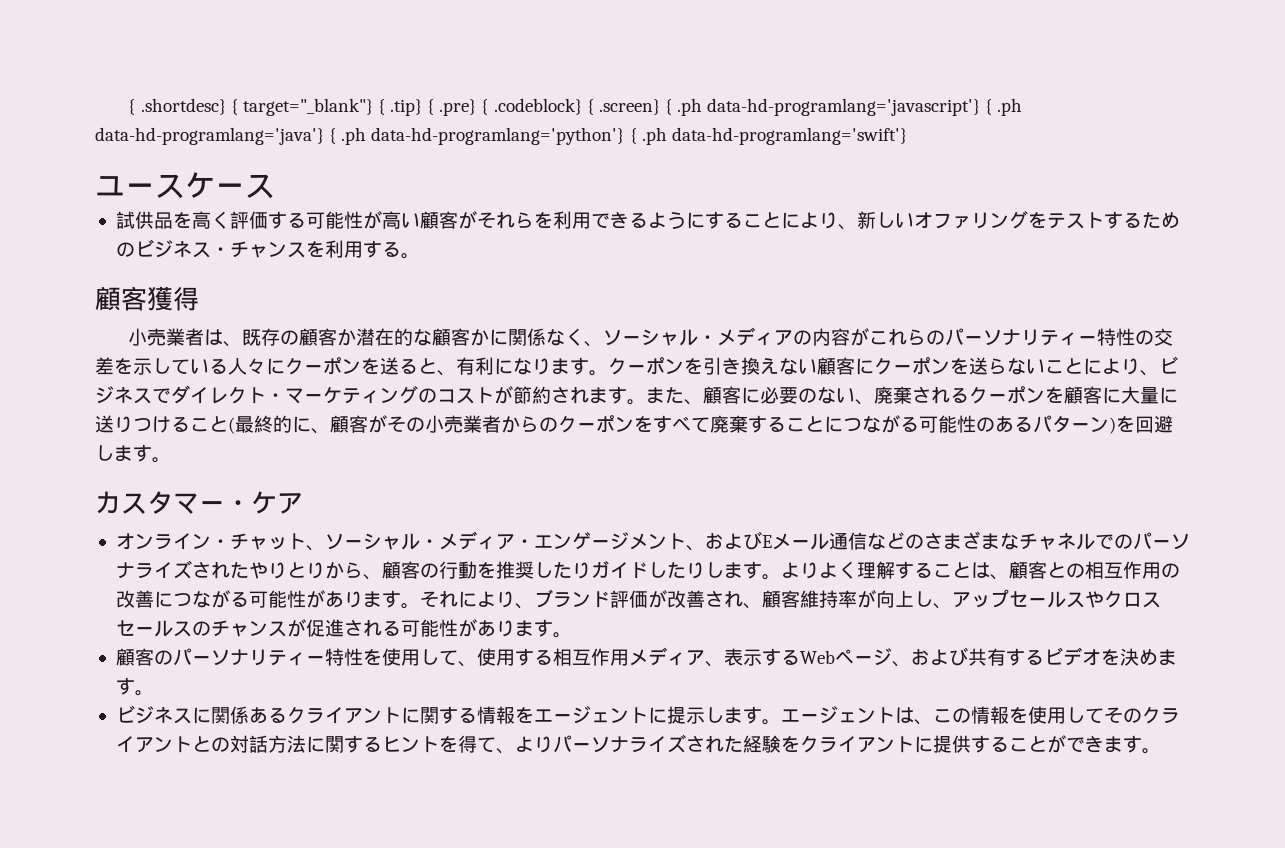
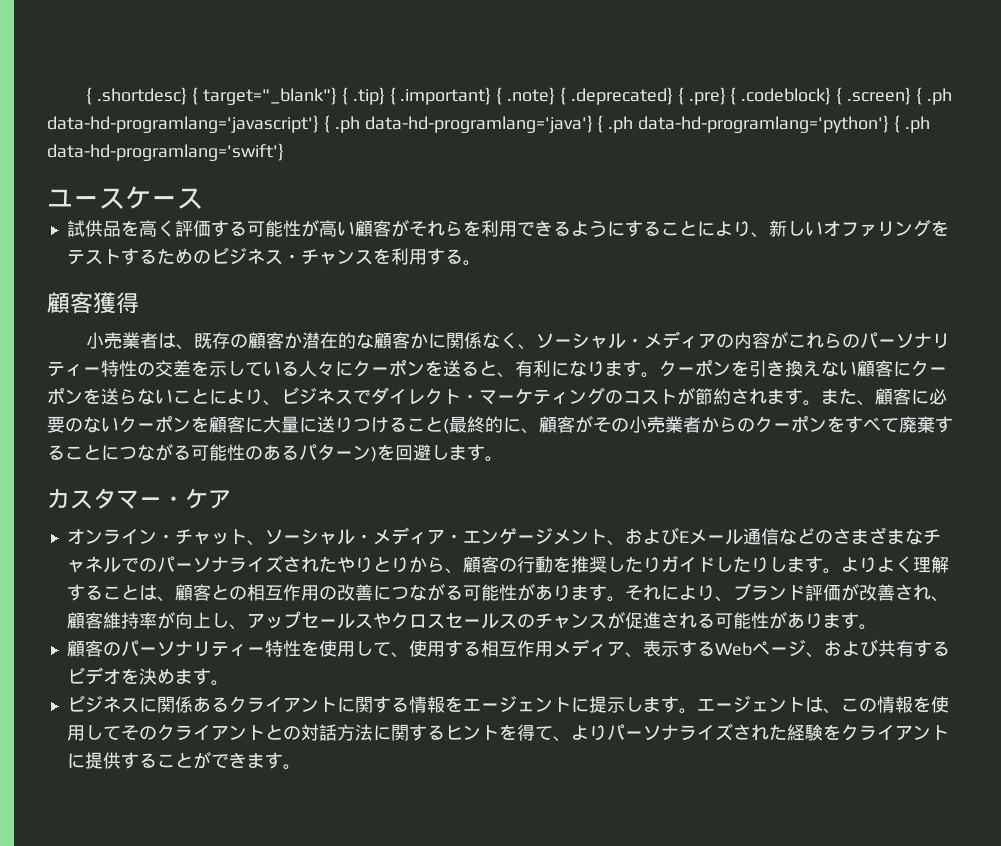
(435, 107) none -> [400,87,684,105] .important} { .note} { .deprecated} {
[855,386,969,405] 、廃棄される -> (119, 424) none

